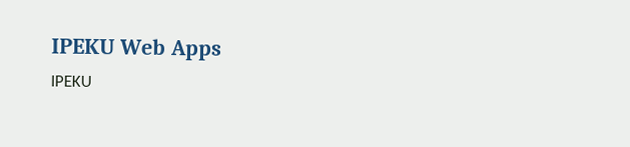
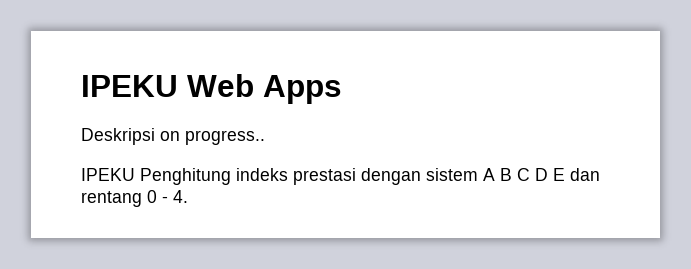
[50,75,92,87] IPEKU -> [81,128,265,145] [81,168,600,185] [81,190,188,207] Deskripsi on progress.. // IPEKU Penghitung indeks prestasi dengan sistem A B C D E dan rentang 0 - 4.

